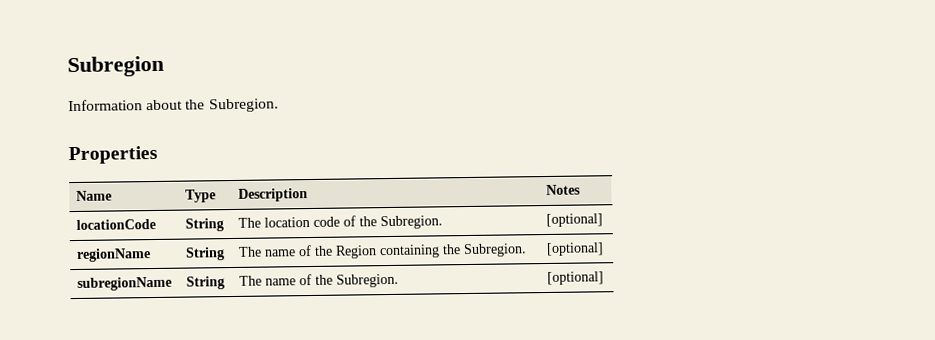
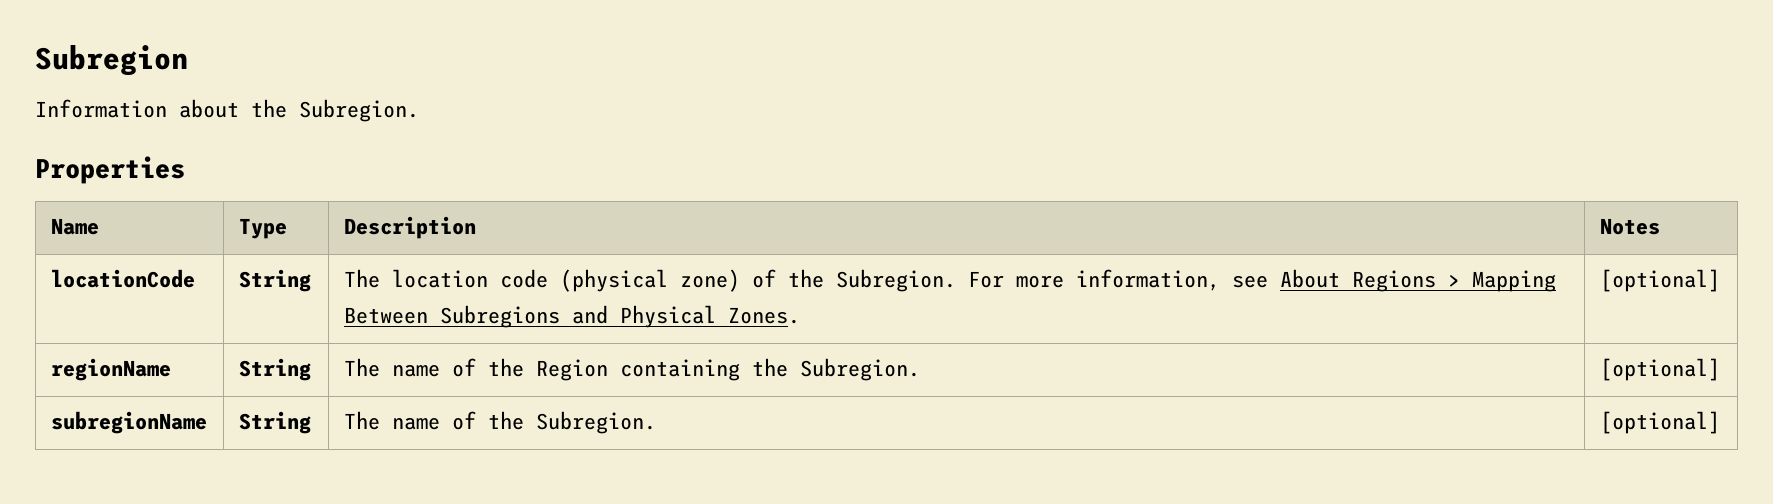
[343,215,444,230] of the Subregion. -> [559,269,1556,292] [343,305,800,328] (physical zone) of the Subregion. For more information, see About Regions > Mapping Between Subregions and Physical Zones.

